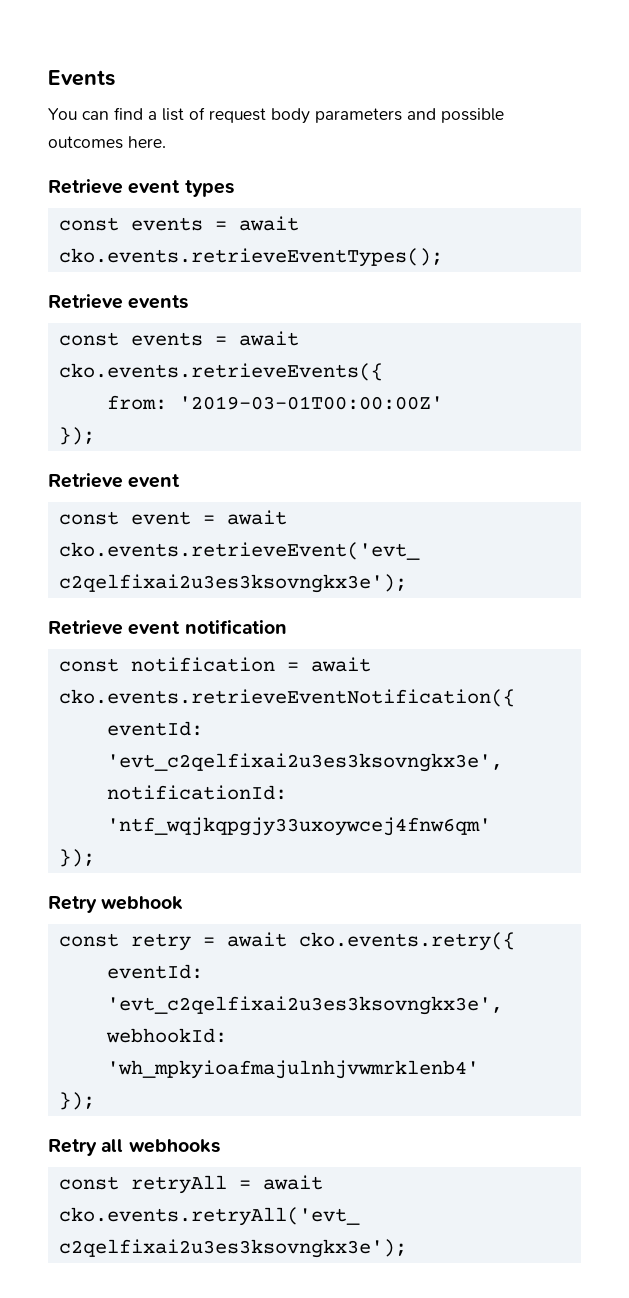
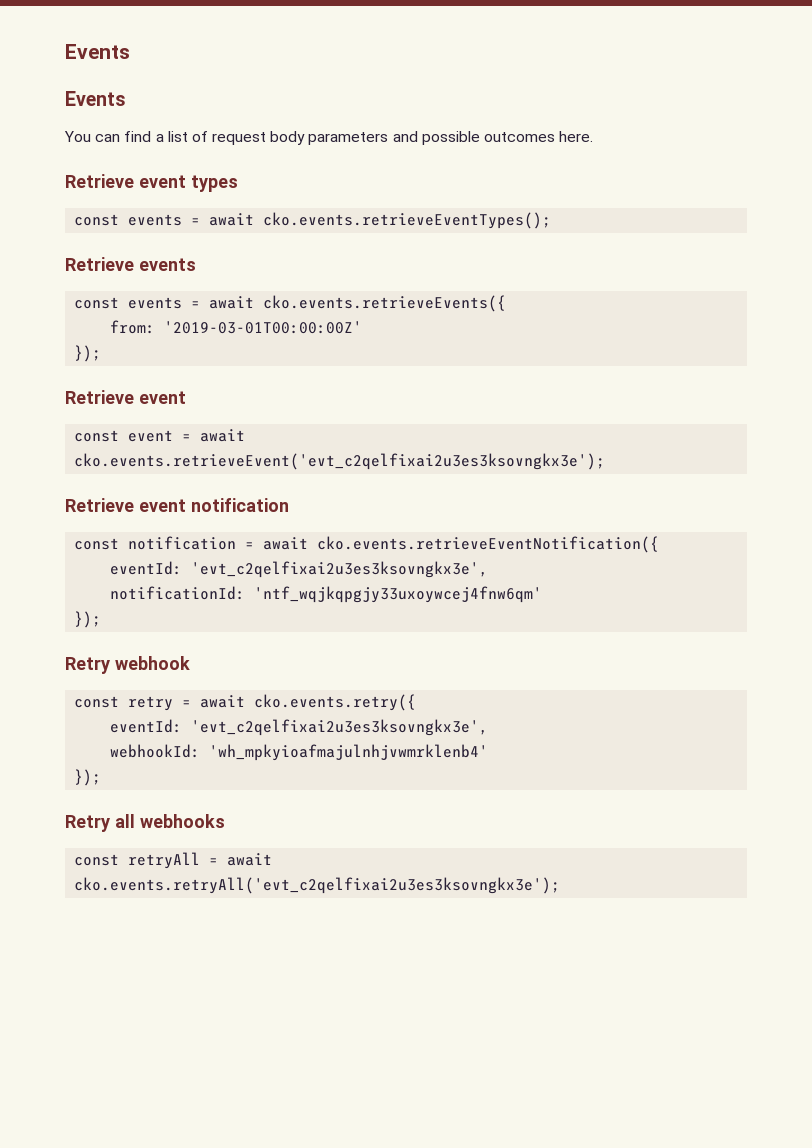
[48,70,115,86] Events -> [65,44,130,59] [65,91,126,106] Events // Events

